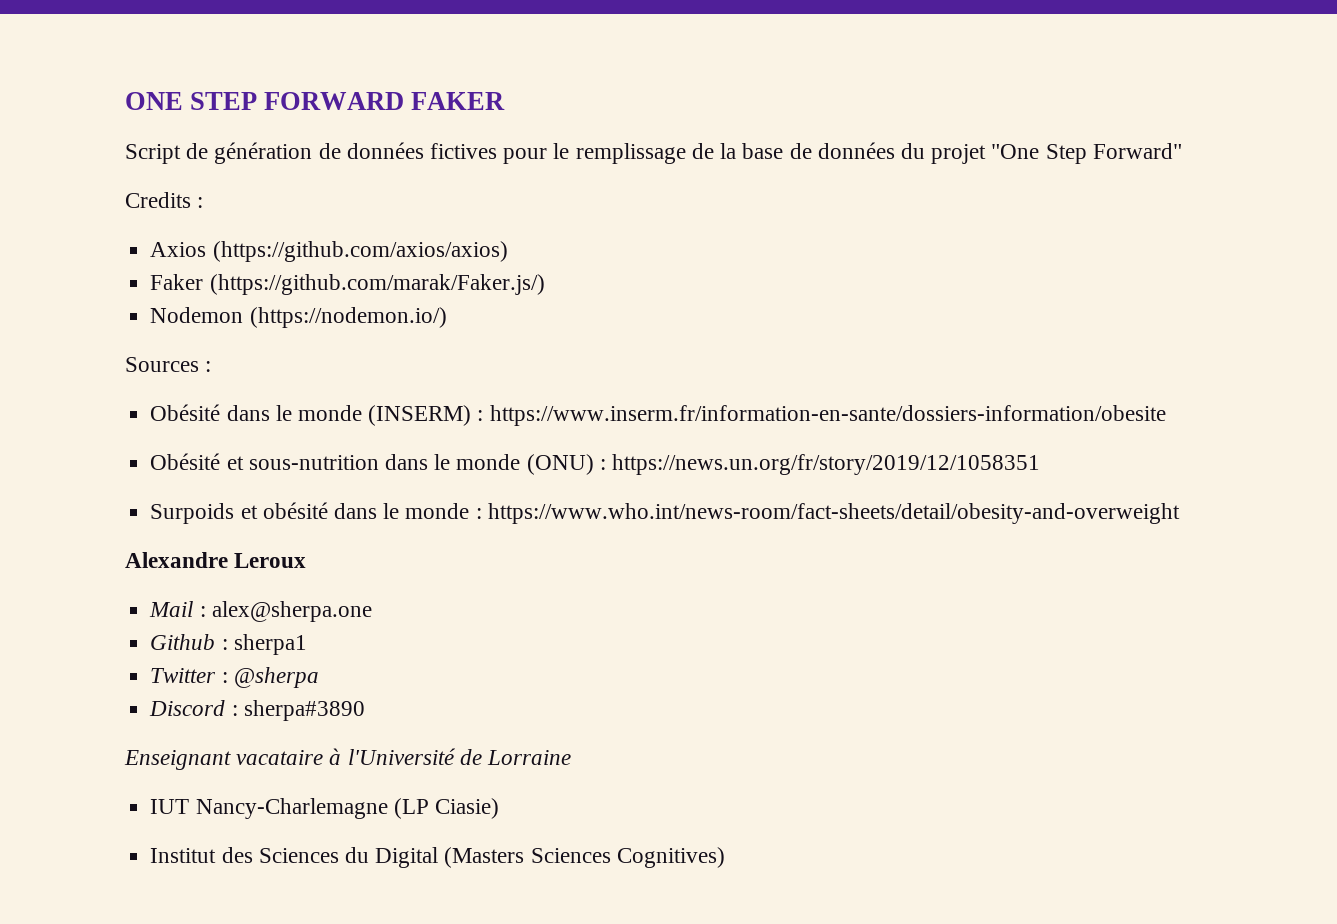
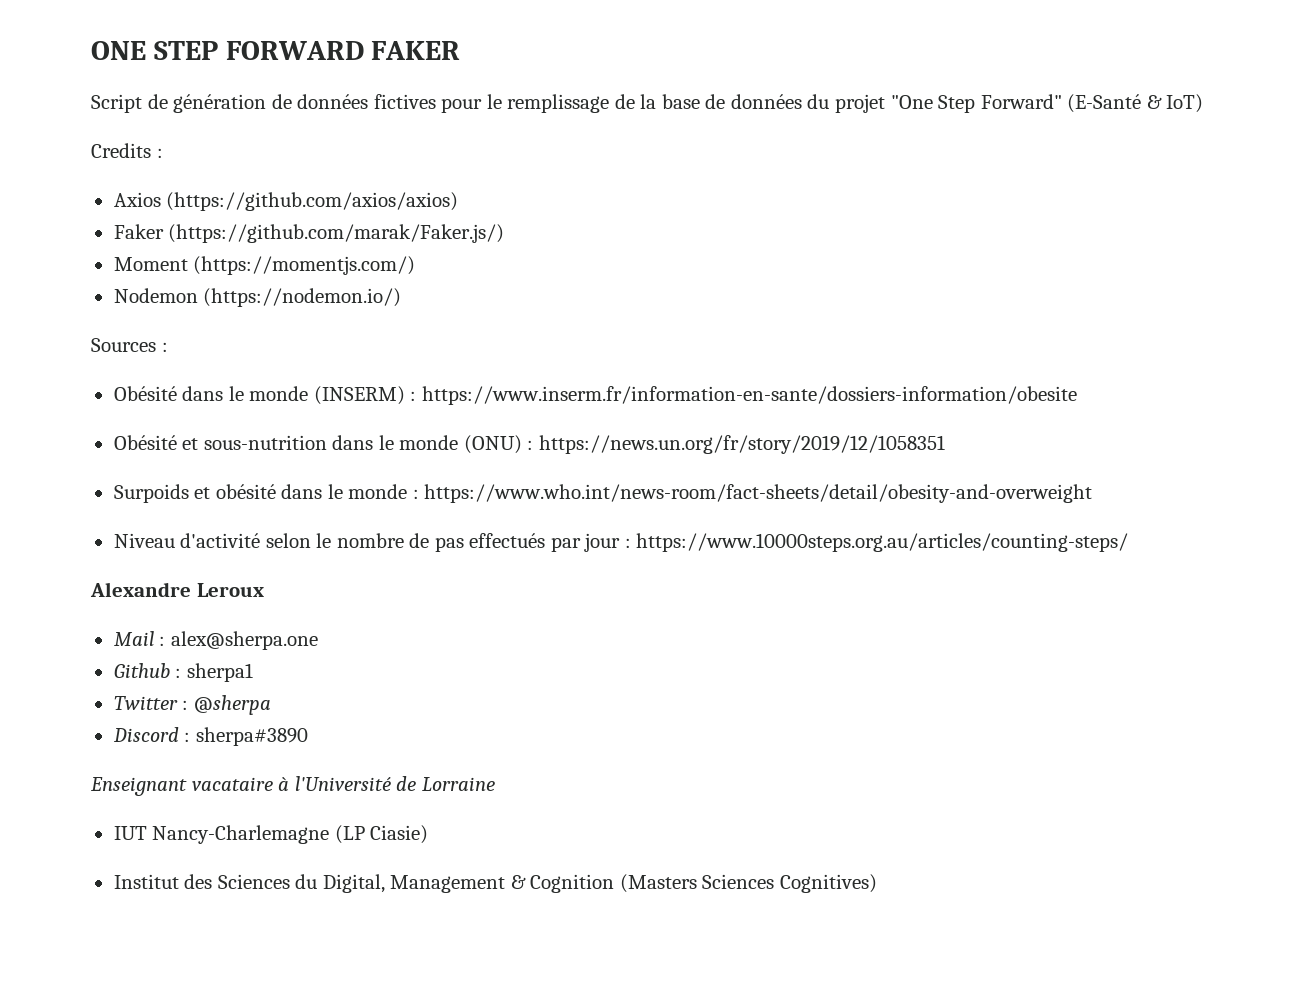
(1182, 151) none -> [1067,94,1204,113] (E-Santé & IoT)
(545, 284) none -> [113,256,416,275] // Moment (https://momentjs.com/)
(1180, 513) none -> [113,533,1129,552] // Niveau d'activité selon le nombre de pas effectués par jour : https://www.10000steps.org.au/articles/counting-steps/
[375,847,439,868] Digital -> [322,874,615,893] Digital, Management & Cognition

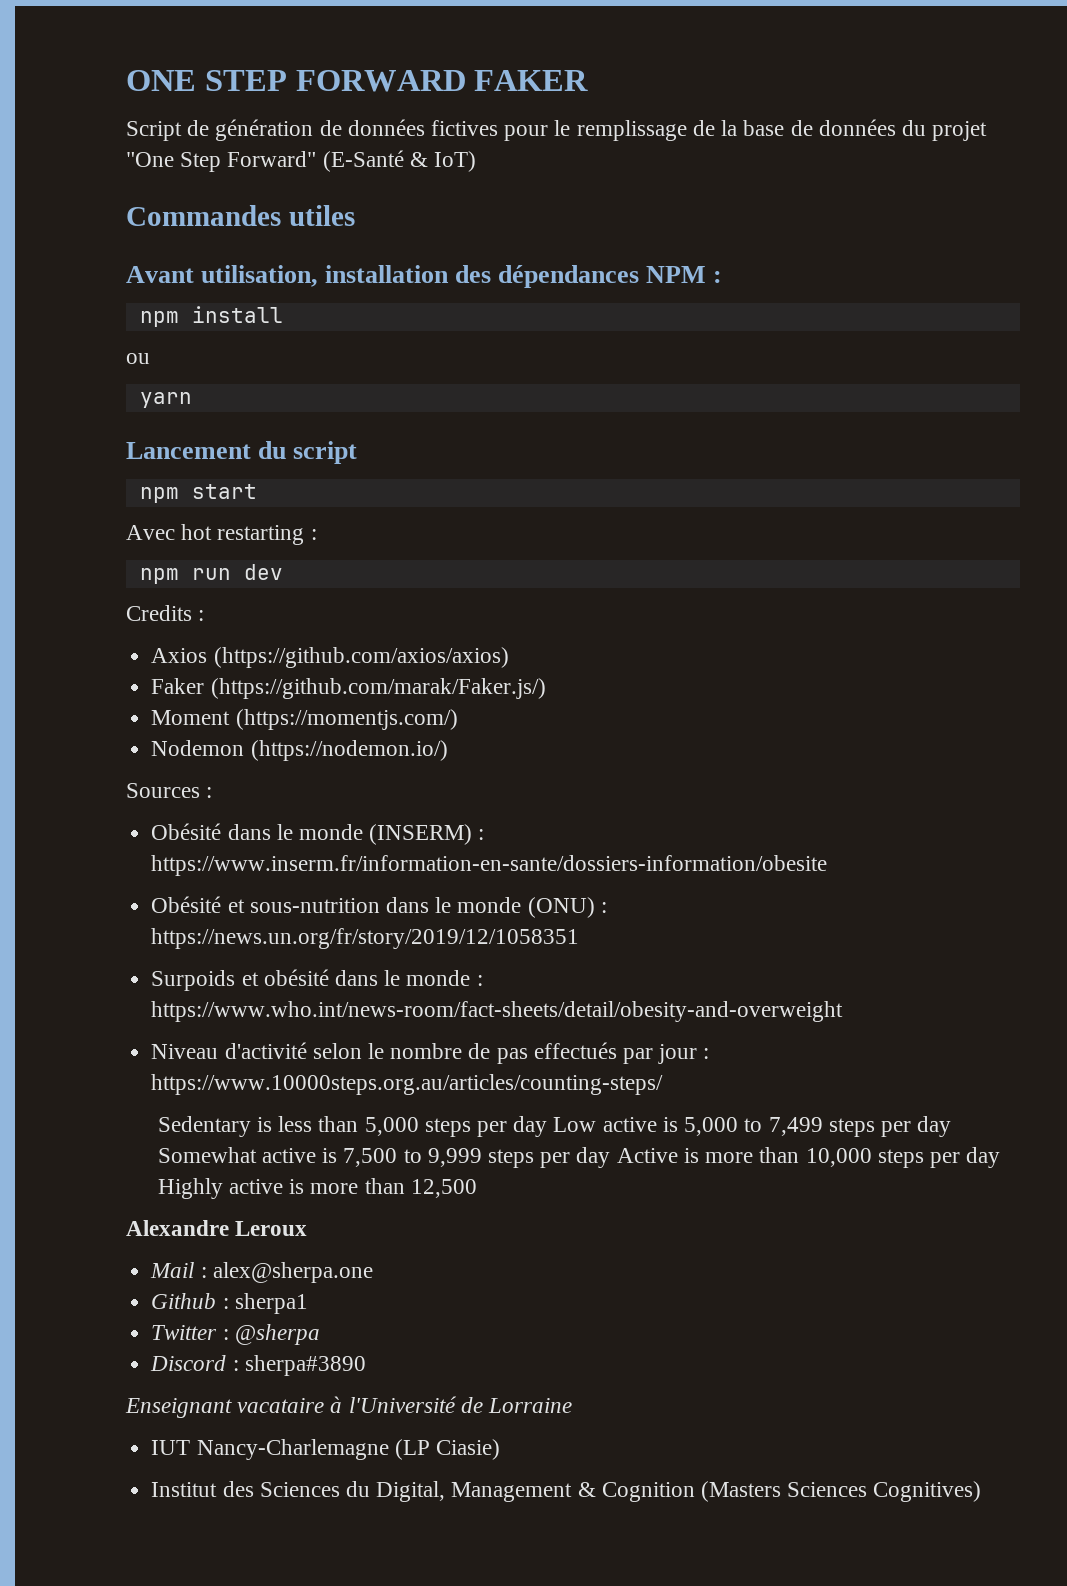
(1204, 103) none -> [126,205,355,226] [126,265,723,288] [139,306,283,327] [126,353,150,364] [139,392,192,408] [126,441,358,464] [139,484,257,503] [126,524,317,545] [139,564,283,584] // Commandes utiles // Avant utilisation, installation des dépendances NPM : // npm install // ou // yarn // Lancement du script // npm start // Avec hot restarting : // npm run dev
(1129, 542) none -> [157,1116,952,1137] [157,1147,1001,1168] [157,1178,477,1199] // Sedentary is less than 5,000 steps per day Low active is 5,000 to 7,499 steps per day Somewhat active is 7,500 to 9,999 steps per day Active is more than 10,000 steps per day Highly active is more than 12,500

